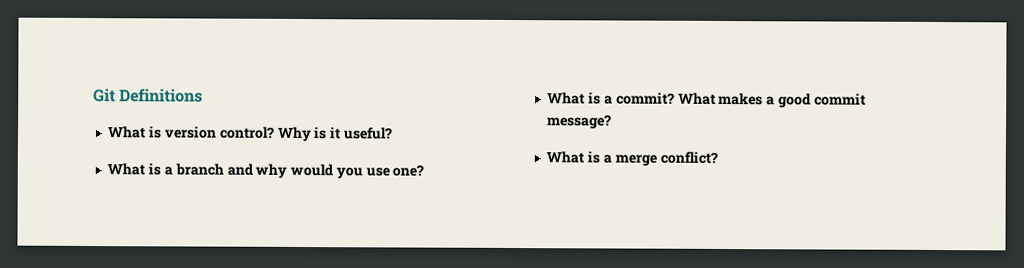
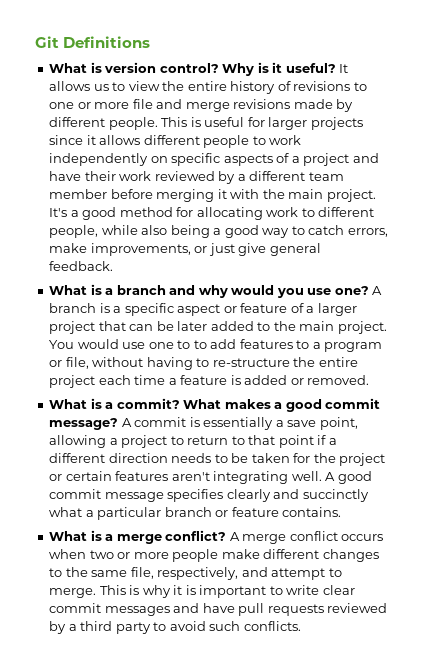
(393, 133) none -> [339,64,349,73] [49,81,367,94] [49,99,354,112] [49,117,363,130] [49,135,302,148] [49,153,379,166] [49,171,344,184] [49,189,376,202] [49,207,375,220] [49,225,388,238] [49,243,321,256] [49,261,114,271] It allows us to view the entire history of revisions to one or more file and merge revisions made by different people. This is useful for larger projects since it allows different people to work independently on specific aspects of a project and have their work reviewed by a different team member before merging it with the main project. It's a good method for allocating work to different people, while also being a good way to catch errors, make improvements, or just give general feedback.
(425, 170) none -> [372,286,383,295] [49,303,357,316] [49,321,387,334] [49,339,383,352] [49,357,358,370] [49,375,370,388] A branch is a specific aspect or feature of a larger project that can be later added to the main project. You would use one to to add features to a program or file, without having to re-structure the entire project each time a feature is added or removed.
(613, 121) none -> [121,417,358,430] [49,435,337,448] [49,453,386,466] [49,471,372,484] [49,489,369,502] [49,507,342,520] A commit is essentially a save point, allowing a project to return to that point if a different direction needs to be taken for the project or certain features aren't integrating well. A good commit message specifies clearly and succinctly what a particular branch or feature contains.
(718, 157) none -> [229,531,384,544] [49,549,379,562] [49,567,342,580] [49,585,355,598] [49,603,388,616] [49,621,301,634] A merge conflict occurs when two or more people make different changes to the same file, respectively, and attempt to merge. This is why it is important to write clear commit messages and have pull requests reviewed by a third party to avoid such conflicts.

